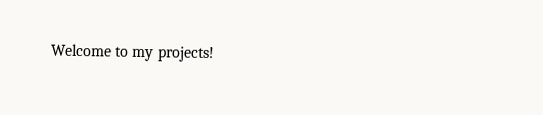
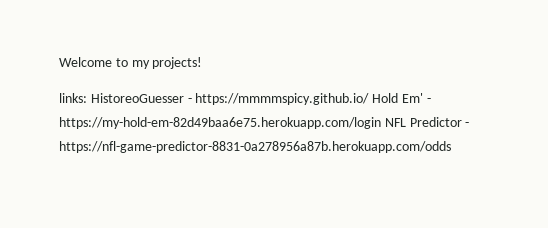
(215, 54) none -> [59,93,431,105] [59,117,470,129] [59,141,451,153] // links: HistoreoGuesser - https://mmmmspicy.github.io/ Hold Em' - https://my-hold-em-82d49baa6e75.herokuapp.com/login NFL Predictor - https://nfl-game-predictor-8831-0a278956a87b.herokuapp.com/odds

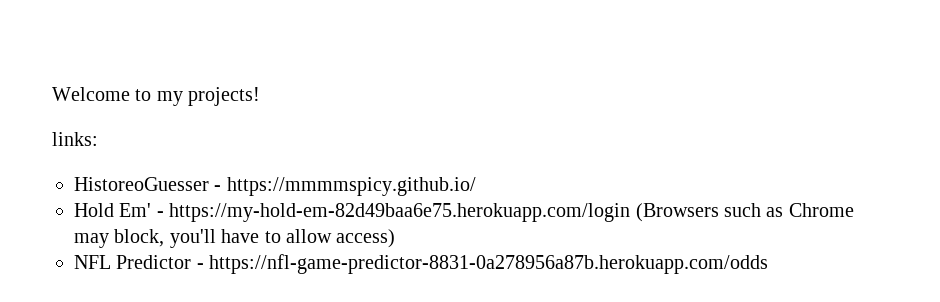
(87, 98) none -> (98, 139) //
(370, 99) none -> (476, 186) //
(381, 123) none -> [635,203,854,222] [74,229,396,248] (Browsers such as Chrome may block, you'll have to allow access) //

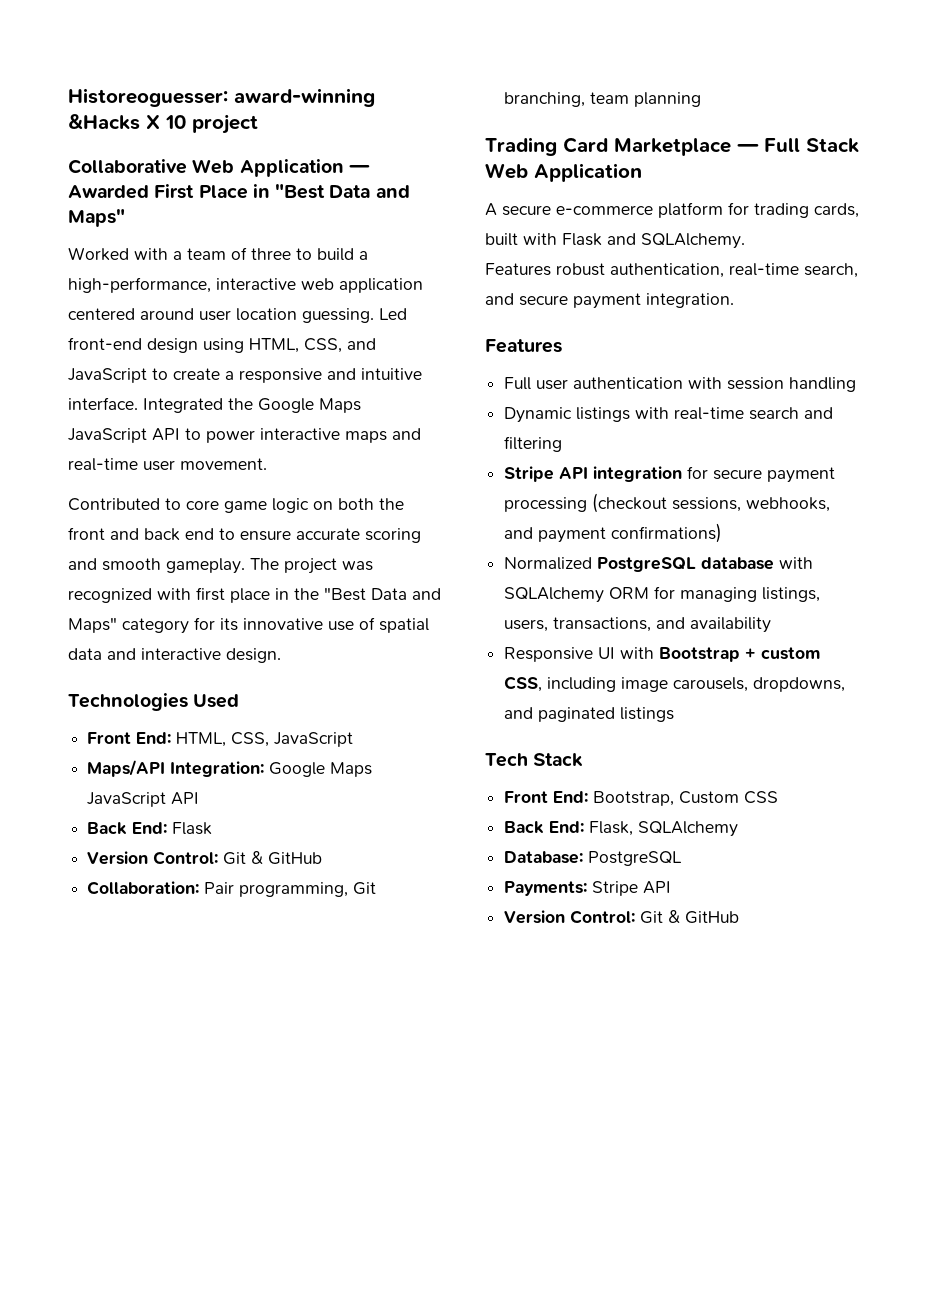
[52,87,261,106] [52,132,98,146] [74,177,476,196] [74,203,854,222] [74,229,396,248] [74,254,769,274] Welcome to my projects! // links: // HistoreoGuesser - https://mmmmspicy.github.io/ // Hold Em' - https://my-hold-em-82d49baa6e75.herokuapp.com/login (Browsers such as Chrome may block, you'll have to allow access) // NFL Predictor - https://nfl-game-predictor-8831-0a278956a87b.herokuapp.com/odds -> [68,88,375,107] [68,114,258,134] [68,159,370,177] [68,184,410,199] [68,209,125,227] [68,247,368,261] [68,277,423,293] [68,308,407,323] [68,337,376,353] [68,368,422,383] [68,397,361,413] [68,428,421,443] [68,458,267,471] [68,498,404,513] [68,527,421,543] [68,558,373,574] [68,587,441,603] [68,617,429,634] [68,648,281,663] [68,693,240,711] [87,732,354,747] [87,760,373,777] [87,792,200,807] [87,822,213,835] [87,851,323,865] [87,881,377,897] [504,92,702,107] [485,137,859,156] [485,163,642,182] [485,202,859,218] [485,233,745,249] [485,263,858,278] [485,293,734,309] [485,339,562,353] [504,377,857,392] [504,407,834,423] [504,436,563,452] [504,466,836,483] [504,493,831,513] [504,523,723,543] [504,557,814,572] [504,586,821,603] [504,617,772,633] [504,647,821,662] [504,676,846,692] [504,707,675,722] [485,753,584,767] [504,791,779,806] [504,821,739,837] [504,851,683,866] [504,881,672,896] [504,910,740,924] Historeoguesser: award-winning &Hacks X 10 project // Collaborative Web Application — Awarded First Place in "Best Data and Maps" // Worked with a team of three to build a high-performance, interactive web application centered around user location guessing. Led front-end design using HTML, CSS, and JavaScript to create a responsive and intuitive interface. Integrated the Google Maps JavaScript API to power interactive maps and real-time user movement. // Contributed to core game logic on both the front and back end to ensure accurate scoring and smooth gameplay. The project was recognized with first place in the "Best Data and Maps" category for its innovative use of spatial data and interactive design. // Technologies Used // Front End: HTML, CSS, JavaScript // Maps/API Integration: Google Maps JavaScript API // Back End: Flask // Version Control: Git & GitHub // Collaboration: Pair programming, Git branching, team planning // Trading Card Marketplace — Full Stack Web Application // A secure e-commerce platform for trading cards, built with Flask and SQLAlchemy. // Features robust authentication, real-time search, and secure payment integration. // Features // Full user authentication with session handling // Dynamic listings with real-time search and filtering // Stripe API integration for secure payment processing (checkout sessions, webhooks, and payment confirmations) // Normalized PostgreSQL database with SQLAlchemy ORM for managing listings, users, transactions, and availability // Responsive UI with Bootstrap + custom CSS, including image carousels, dropdowns, and paginated listings // Tech Stack // Front End: Bootstrap, Custom CSS // Back End: Flask, SQLAlchemy // Database: PostgreSQL // Payments: Stripe API // Version Control: Git & GitHub

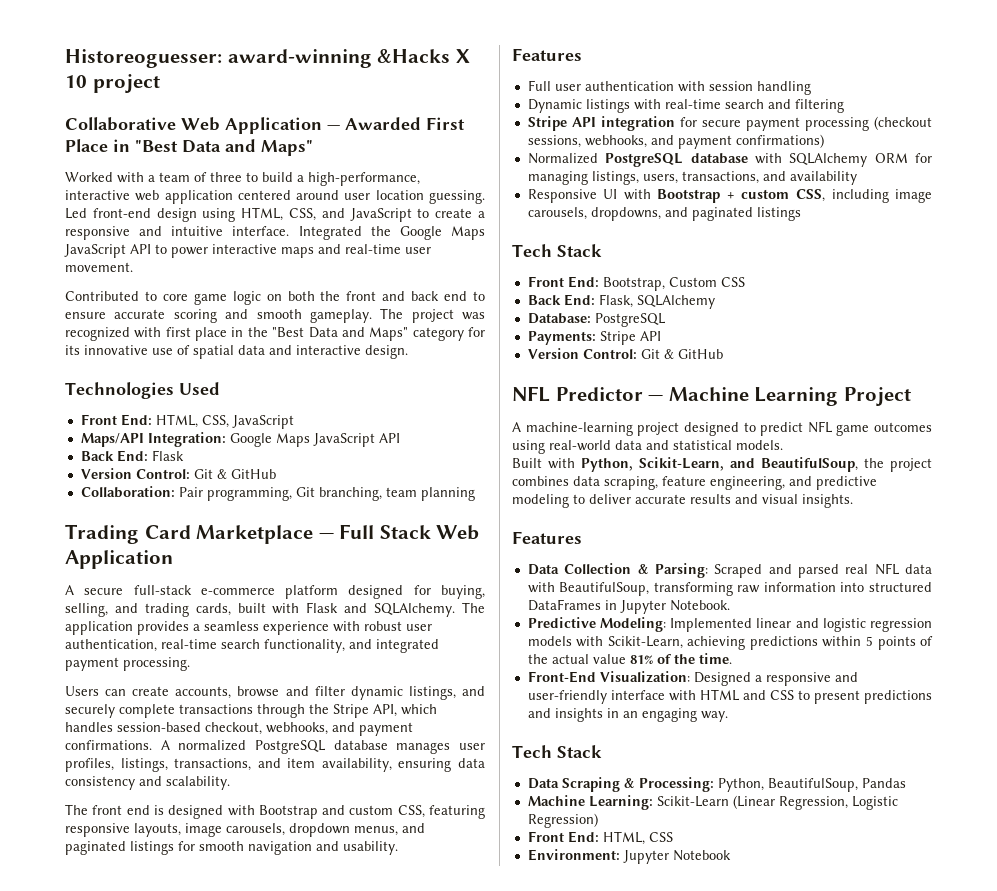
(551, 210) none -> [133,585,192,595] full-stack
[728,202,749,215] for -> [348,585,485,599] [65,603,138,617] designed for buying, selling, and
[485,263,858,278] [485,293,734,309] // Features robust authentication, real-time search, and secure payment integration. -> [462,602,486,613] [65,621,432,635] [65,639,439,653] [65,657,190,671] [65,686,485,700] [65,704,437,718] [65,722,413,736] [65,740,486,754] [65,758,485,772] [65,776,230,790] [65,804,486,819] [65,823,425,837] [65,841,398,855] The application provides a seamless experience with robust user authentication, real-time search functionality, and integrated payment processing. // Users can create accounts, browse and filter dynamic listings, and securely complete transactions through the Stripe API, which handles session-based checkout, webhooks, and payment confirmations. A normalized PostgreSQL database manages user profiles, listings, transactions, and item availability, ensuring data consistency and scalability. // The front end is designed with Bootstrap and custom CSS, featuring responsive layouts, image carousels, dropdown menus, and paginated listings for smooth navigation and usability.
(740, 917) none -> [512,386,911,406] [512,421,932,436] [512,440,783,454] [512,457,932,472] [512,476,877,490] [512,494,853,508] [512,531,582,544] [527,563,933,578] [527,582,932,596] [527,599,730,614] [527,617,932,632] [527,636,934,650] [527,653,732,664] [527,671,858,686] [527,689,932,704] [527,708,728,722] [512,745,602,758] [527,777,906,792] [527,795,898,810] [527,813,598,828] [527,831,673,845] [527,849,731,864] // NFL Predictor — Machine Learning Project // A machine-learning project designed to predict NFL game outcomes using real-world data and statistical models. // Built with Python, Scikit-Learn, and BeautifulSoup, the project combines data scraping, feature engineering, and predictive modeling to deliver accurate results and visual insights. // Features // Data Collection & Parsing: Scraped and parsed real NFL data with BeautifulSoup, transforming raw information into structured DataFrames in Jupyter Notebook. // Predictive Modeling: Implemented linear and logistic regression models with Scikit-Learn, achieving predictions within 5 points of the actual value 81% of the time. // Front-End Visualization: Designed a responsive and user-friendly interface with HTML and CSS to present predictions and insights in an engaging way. // Tech Stack // Data Scraping & Processing: Python, BeautifulSoup, Pandas // Machine Learning: Scikit-Learn (Linear Regression, Logistic Regression) // Front End: HTML, CSS // Environment: Jupyter Notebook

